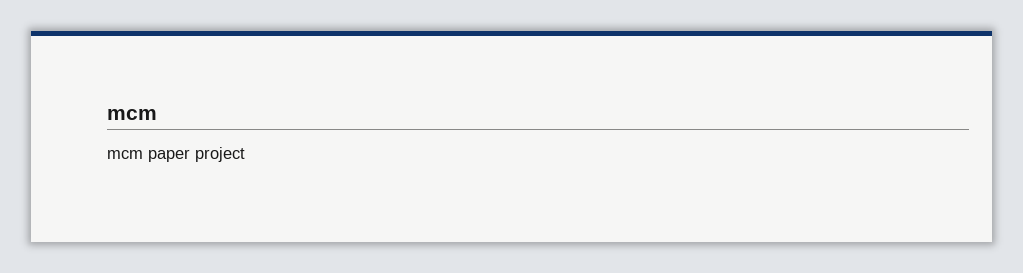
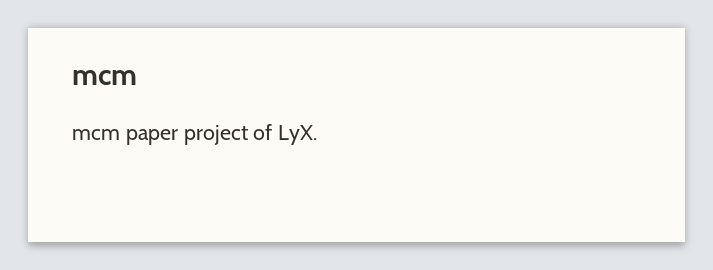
(245, 154) none -> [253,124,318,145] of LyX.

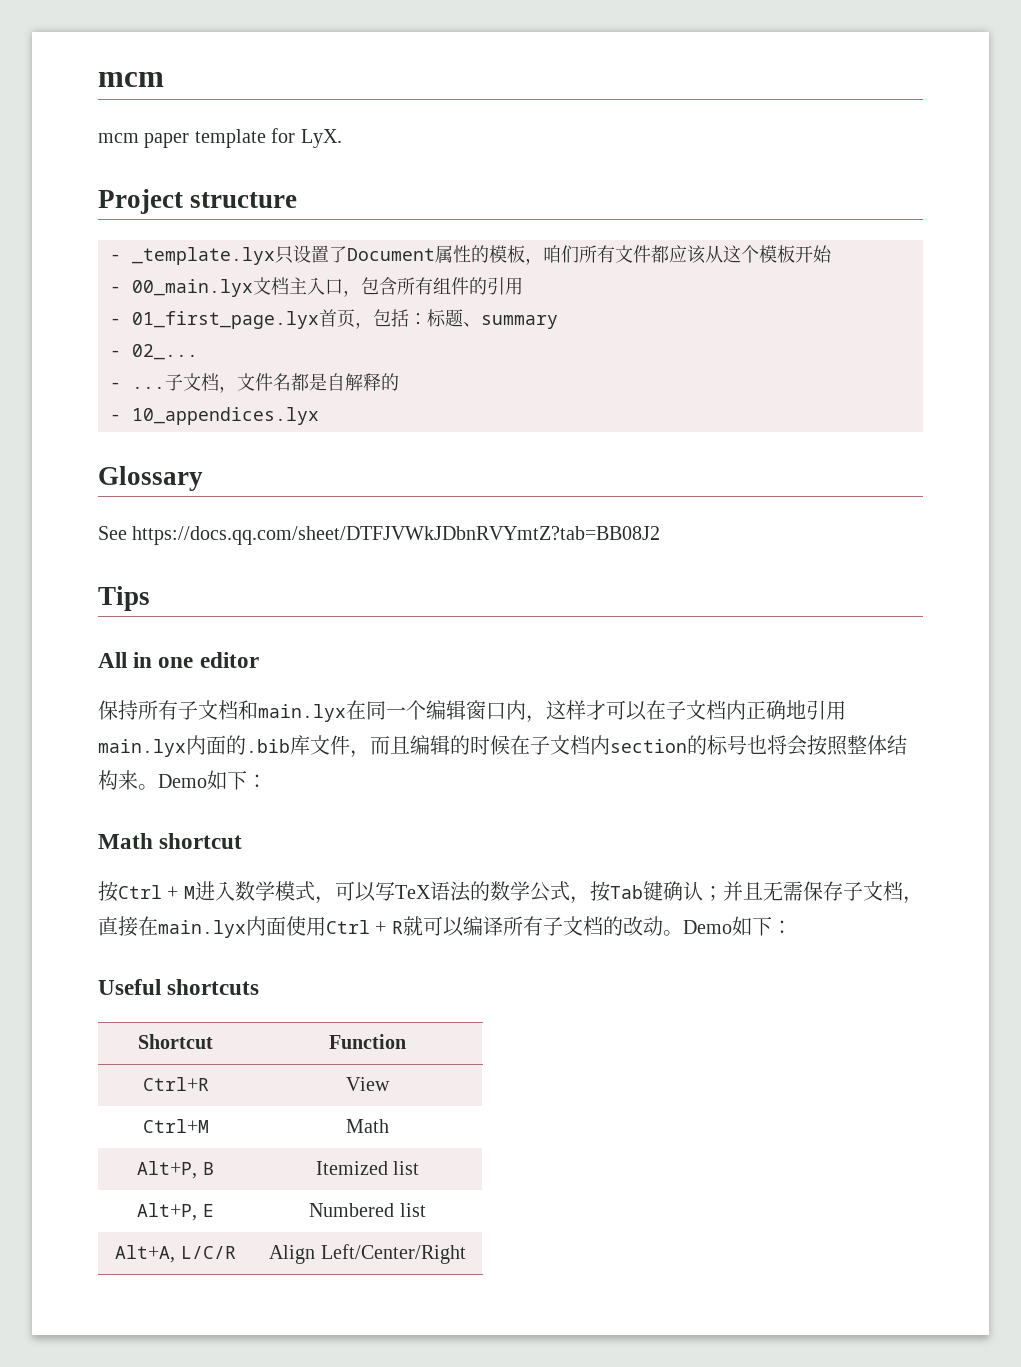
[183,124,273,145] project of -> [194,128,296,148] template for
(318, 135) none -> [98,189,298,214] [110,245,832,265] [110,277,523,297] [110,309,558,329] [110,344,198,360] [110,373,399,393] [110,407,319,425] [98,466,203,491] [98,526,661,545] [98,586,150,611] [98,652,259,668] [98,700,846,723] [98,735,907,758] [98,770,267,790] [98,833,243,849] [98,881,923,904] [98,916,792,938] [98,979,260,995] [138,1034,213,1049] [329,1034,406,1049] [142,1077,209,1091] [346,1077,390,1091] [142,1119,209,1133] [346,1119,389,1133] [137,1161,214,1179] [315,1161,420,1175] [137,1203,214,1221] [309,1203,426,1217] [115,1245,236,1263] [269,1244,466,1264] // Project structure // - _template.lyx只设置了Document属性的模板，咱们所有文件都应该从这个模板开始 // - 00_main.lyx文档主入口，包含所有组件的引用 // - 01_first_page.lyx首页，包括：标题、summary // - 02_... // - ...子文档，文件名都是自解释的 // - 10_appendices.lyx // Glossary // See https://docs.qq.com/sheet/DTFJVWkJDbnRVYmtZ?tab=BB08J2 // Tips // All in one editor // 保持所有子文档和main.lyx在同一个编辑窗口内，这样才可以在子文档内正确地引用main.lyx内面的.bib库文件，而且编辑的时候在子文档内section的标号也将会按照整体结构来。Demo如下： // Math shortcut // 按Ctrl + M进入数学模式，可以写TeX语法的数学公式，按Tab键确认；并且无需保存子文档，直接在main.lyx内面使用Ctrl + R就可以编译所有子文档的改动。Demo如下： // Useful shortcuts // Shortcut | Function // Ctrl+R | View // Ctrl+M | Math // Alt+P, B | Itemized list // Alt+P, E | Numbered list // Alt+A, L/C/R | Align Left/Center/Right

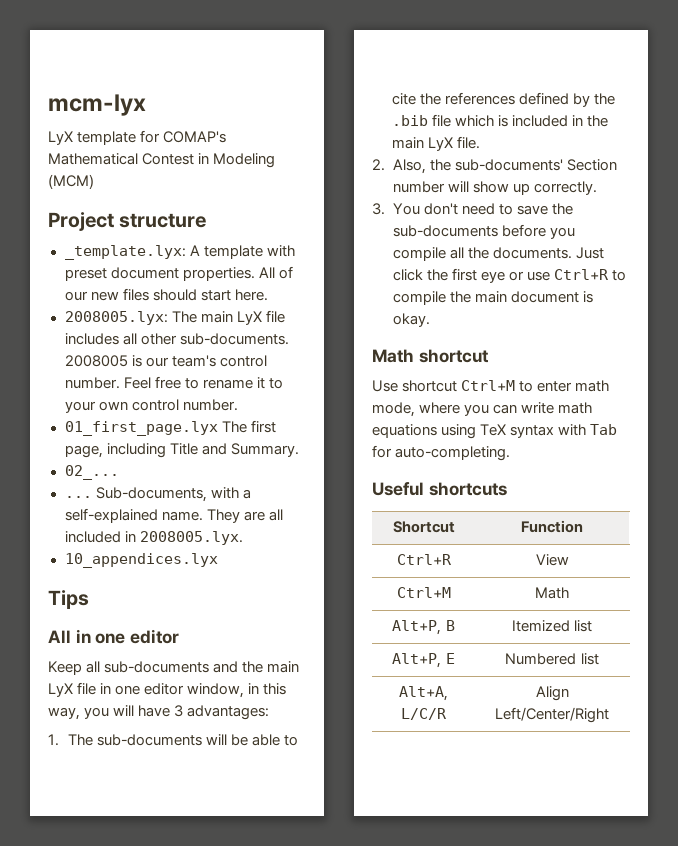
[98,72,164,87] [98,128,342,148] [98,189,298,214] [110,245,832,265] [110,277,523,297] [110,309,558,329] [110,344,198,360] [110,373,399,393] [110,407,319,425] [98,466,203,491] [98,526,661,545] mcm // mcm paper template for LyX. // Project structure // - _template.lyx只设置了Document属性的模板，咱们所有文件都应该从这个模板开始 // - 00_main.lyx文档主入口，包含所有组件的引用 // - 01_first_page.lyx首页，包括：标题、summary // - 02_... // - ...子文档，文件名都是自解释的 // - 10_appendices.lyx // Glossary // See https://docs.qq.com/sheet/DTFJVWkJDbnRVYmtZ?tab=BB08J2 -> [48,94,146,116] [48,130,227,145] [48,153,276,168] [48,174,94,189] [48,212,207,231] [64,245,295,260] [64,266,293,281] [64,288,268,301] [64,310,285,325] [64,333,289,345] [64,355,267,367] [64,376,283,389] [64,399,238,413] [64,420,276,436] [64,443,299,458] [64,465,119,480] [64,487,251,502] [64,508,283,523] [64,531,243,545] [64,553,218,568] mcm-lyx // LyX template for COMAP's Mathematical Contest in Modeling (MCM) // Project structure // _template.lyx: A template with preset document properties. All of our new files should start here. // 2008005.lyx: The main LyX file includes all other sub-documents. 2008005 is our team's control number. Feel free to rename it to your own control number. // 01_first_page.lyx The first page, including Title and Summary. // 02_... // ... Sub-documents, with a self-explained name. They are all included in 2008005.lyx. // 10_appendices.lyx
[98,700,846,723] [98,735,907,758] [98,770,267,790] [98,833,243,849] [98,881,923,904] [98,916,792,938] 保持所有子文档和main.lyx在同一个编辑窗口内，这样才可以在子文档内正确地引用main.lyx内面的.bib库文件，而且编辑的时候在子文档内section的标号也将会按照整体结构来。Demo如下： // Math shortcut // 按Ctrl + M进入数学模式，可以写TeX语法的数学公式，按Tab键确认；并且无需保存子文档，直接在main.lyx内面使用Ctrl + R就可以编译所有子文档的改动。Demo如下： -> [48,661,300,675] [48,682,287,698] [48,705,270,720] [48,734,298,746] [391,92,615,107] [391,114,609,127] [391,136,480,151] [372,159,617,174] [392,181,597,195] [372,203,573,215] [392,224,575,239] [392,247,604,261] [392,268,626,283] [392,291,593,305] [392,313,430,327] [372,349,489,363] [372,380,610,392] [372,402,593,417] [372,424,618,439] [372,445,511,461] Keep all sub-documents and the main LyX file in one editor window, in this way, you will have 3 advantages: // 1. The sub-documents will be able to cite the references defined by the .bib file which is included in the main LyX file. // 2. Also, the sub-documents' Section number will show up correctly. // 3. You don't need to save the sub-documents before you compile all the documents. Just click the first eye or use Ctrl+R to compile the main document is okay. // Math shortcut // Use shortcut Ctrl+M to enter math mode, where you can write math equations using TeX syntax with Tab for auto-completing.

